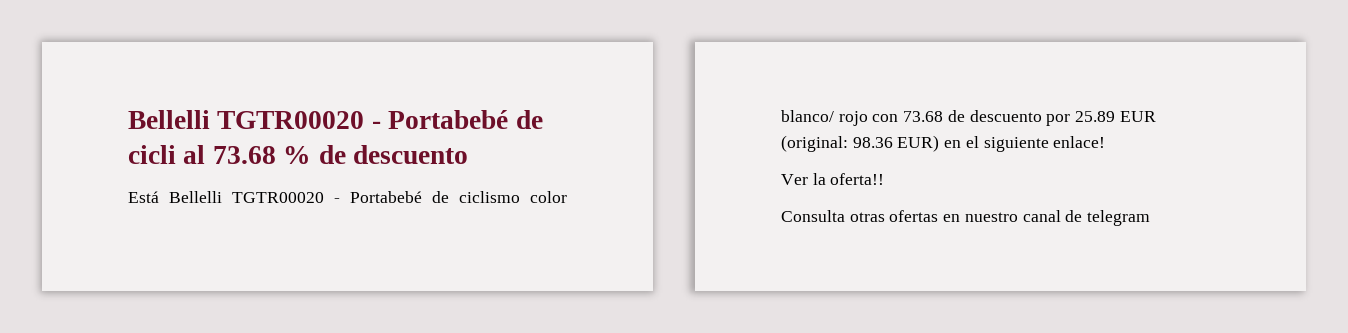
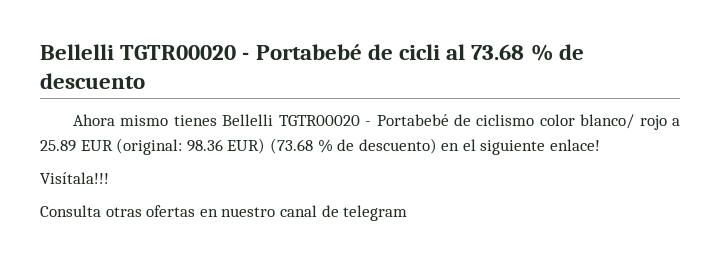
[128,191,159,203] Está -> [73,114,217,126] Ahora mismo tienes
[872,110,1071,126] con 73.68 de descuento por -> [672,118,680,126] a
(940, 143) none -> [269,138,437,154] (73.68 % de descuento)
[781,173,885,185] Ver la oferta!! -> [40,172,109,184] Visítala!!!

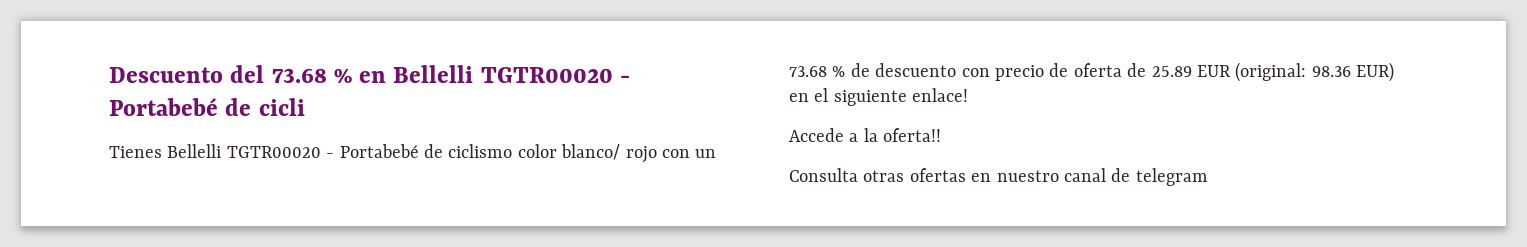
(40, 52) none -> [109,65,387,83] Descuento del 73.68 % en
[446,44,584,61] [40,73,145,89] [73,114,217,126] al 73.68 % de descuento // Ahora mismo tienes -> [109,146,162,158] // Tienes
[672,118,680,126] a -> [661,149,717,158] [789,63,1147,81] con un 73.68 % de descuento con precio de oferta de
[269,138,437,154] (73.68 % de descuento) -> (1395, 72) none
[40,172,109,184] Visítala!!! -> [789,128,942,142] Accede a la oferta!!

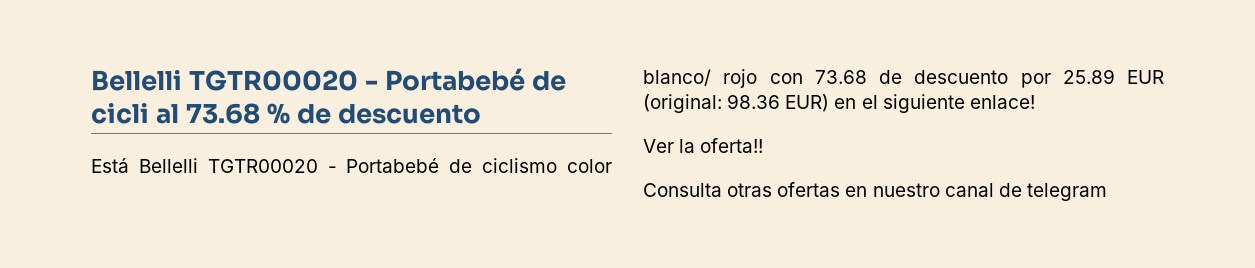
[109,65,387,83] Descuento del 73.68 % en -> (91, 80) none
[109,146,162,158] // Tienes -> [156,103,482,124] [91,158,129,173] al 73.68 % de descuento // Está
[695,149,717,158] [789,63,1147,81] un 73.68 % de descuento con precio de oferta de -> [814,70,1051,88] 73.68 de descuento por
[789,128,859,142] Accede a -> [643,139,674,153] Ver

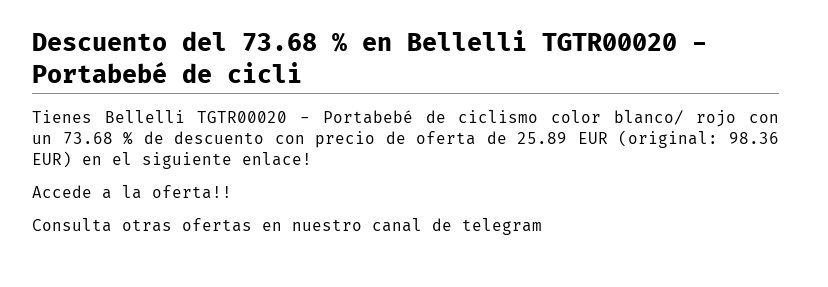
(91, 80) none -> [32,31,392,52] Descuento del 73.68 % en
[156,103,482,124] [91,158,129,173] al 73.68 % de descuento // Está -> [32,110,92,123] // Tienes
[814,70,1051,88] 73.68 de descuento por -> [32,131,507,148] un 73.68 % de descuento con precio de oferta de
[643,139,674,153] Ver -> [32,185,112,199] Accede a

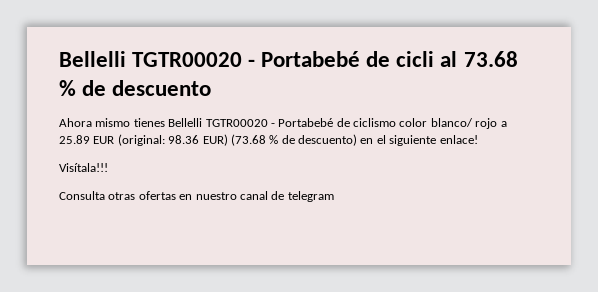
[32,31,392,52] Descuento del 73.68 % en -> (59, 59) none
[32,110,92,123] // Tienes -> [440,51,518,67] [59,80,212,96] [59,118,165,127] al 73.68 % de descuento // Ahora mismo tienes
[749,114,780,123] [32,131,507,148] con un 73.68 % de descuento con precio de oferta de -> [500,121,507,127] a
(72, 159) none -> [230,134,357,146] (73.68 % de descuento)
[32,185,232,199] Accede a la oferta!! -> [59,163,108,172] Visítala!!!

